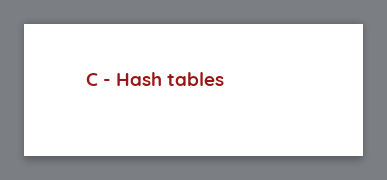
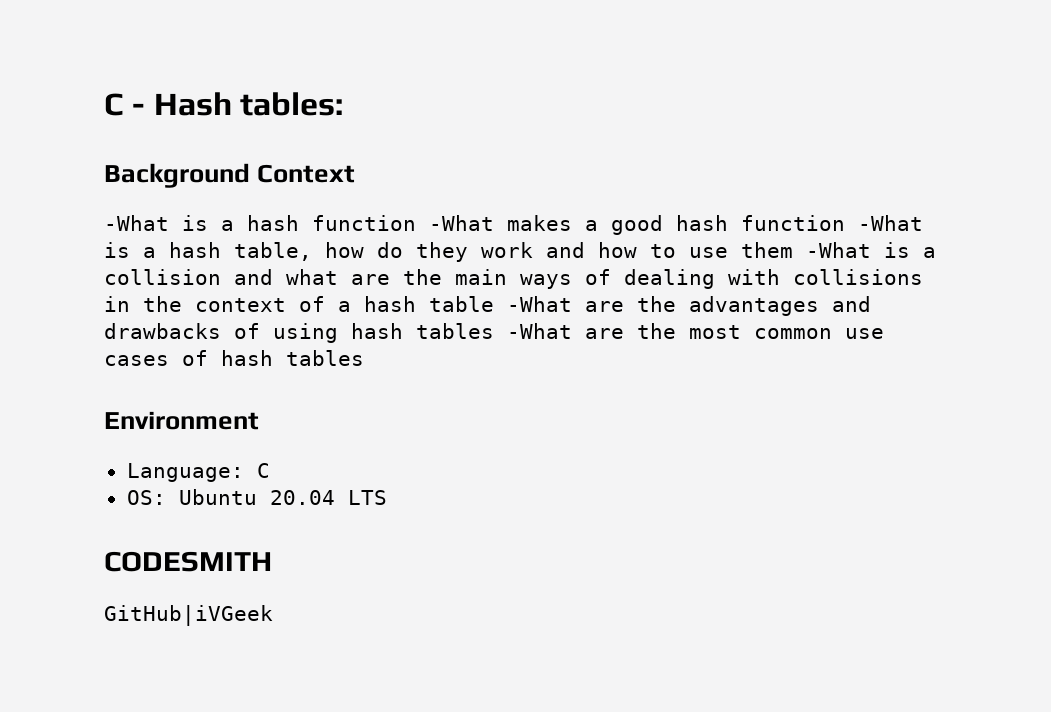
[167,72,225,86] tables -> [240,92,344,116] [104,163,356,188] [104,215,923,235] [104,242,936,262] [104,269,923,289] [104,296,871,316] [104,323,884,343] [104,350,364,366] [104,411,259,430] [126,463,270,482] [126,489,387,505] [104,551,272,572] [104,605,273,626] tables: // Background Context // -What is a hash function -What makes a good hash function -What is a hash table, how do they work and how to use them -What is a collision and what are the main ways of dealing with collisions in the context of a hash table -What are the advantages and drawbacks of using hash tables -What are the most common use cases of hash tables // Environment // Language: C // OS: Ubuntu 20.04 LTS // CODESMITH // GitHub|iVGeek

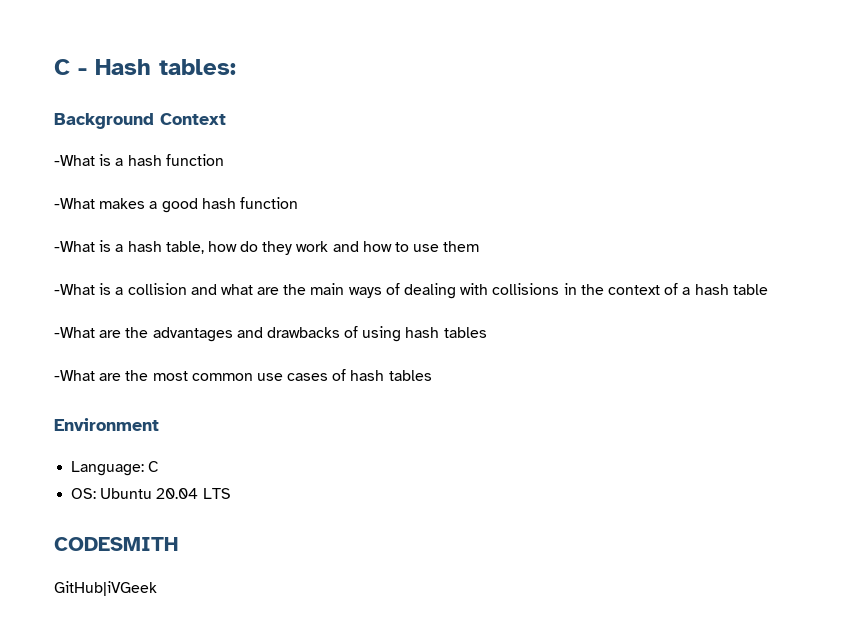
(416, 223) none -> (224, 160) //
(845, 223) none -> (298, 203) //
(793, 250) none -> (480, 246) //
(494, 304) none -> (768, 289) //
(494, 331) none -> (487, 332) //

